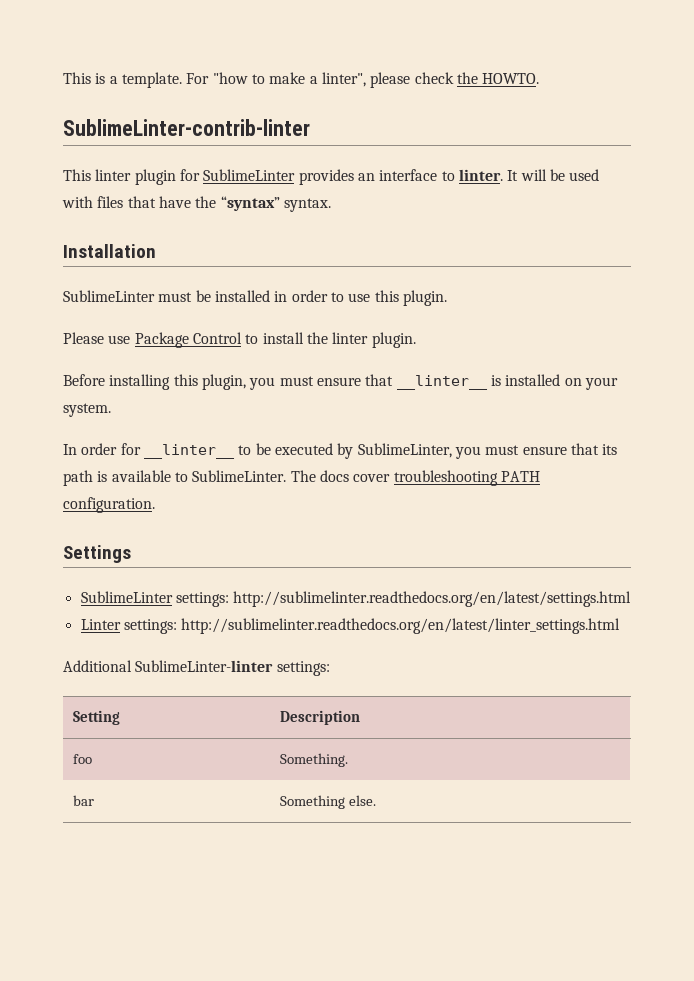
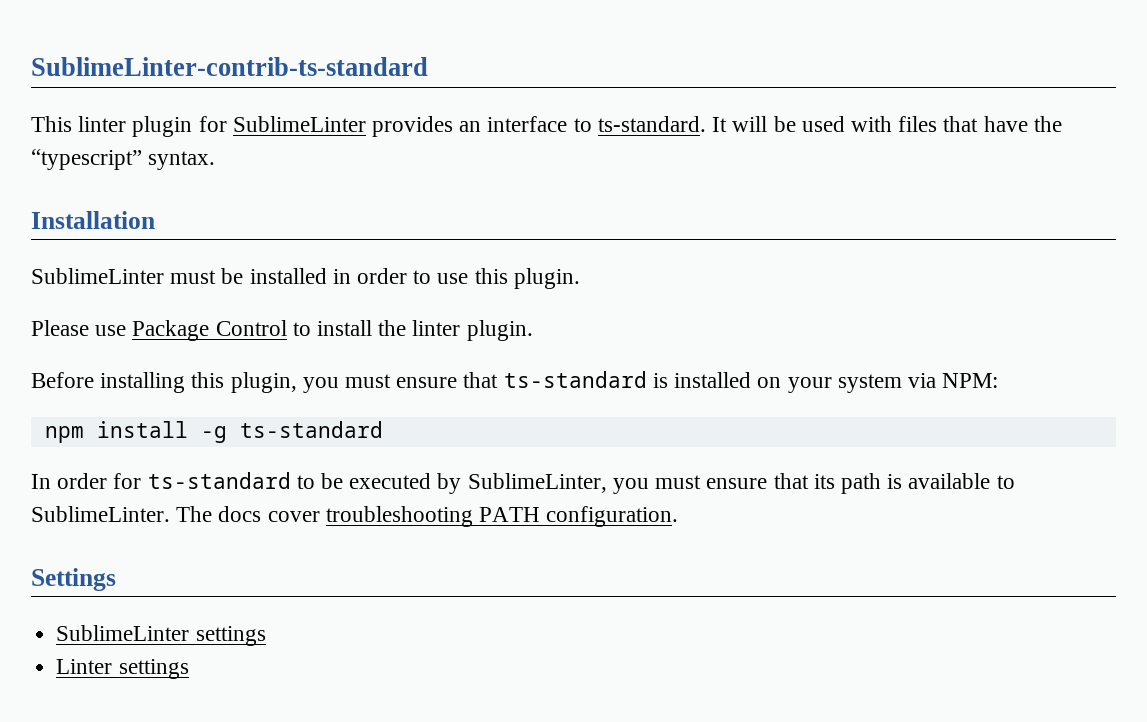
[63,72,540,88] [63,119,310,136] This is a template. For "how to make a linter", please check the HOWTO. // SublimeLinter-contrib-linter -> [31,57,428,76] SublimeLinter-contrib-ts-standard
[458,169,503,181] linter. -> [597,116,706,132] ts-standard.
[220,196,280,211] “syntax” -> [31,149,142,170] “typescript”
[396,375,488,390] __linter__ -> [503,371,647,388] ts-standard
[63,403,111,417] system. -> [837,373,999,393] [44,421,383,443] system via NPM: // npm install -g ts-standard
[143,444,235,459] __linter__ -> [147,472,291,489] ts-standard
[175,591,632,607] settings: http://sublimelinter.readthedocs.org/en/latest/settings.html -> [195,626,266,646] settings
[123,618,621,634] [63,660,330,676] [73,710,121,725] [280,710,361,725] [73,754,93,764] [280,753,349,767] [73,795,95,806] [280,795,377,809] settings: http://sublimelinter.readthedocs.org/en/latest/linter_settings.html // Additional SublimeLinter-linter settings: // Setting | Description // foo | Something. // bar | Something else. -> [118,659,189,679] settings

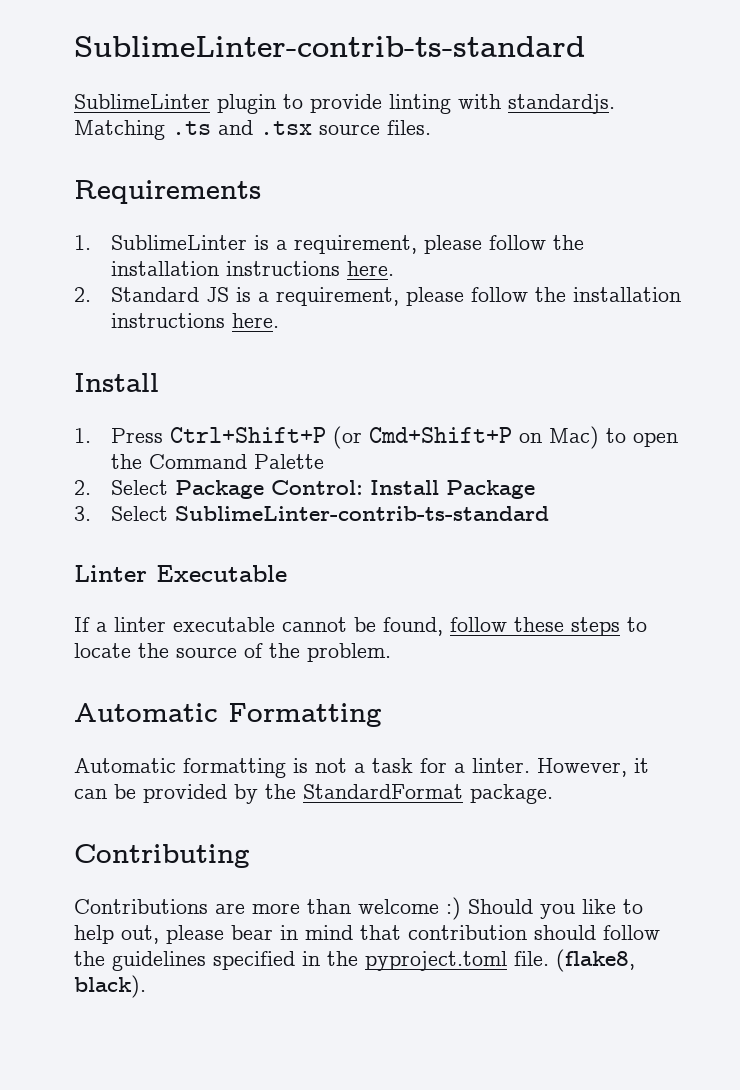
[31,57,428,76] [31,116,1062,137] [31,149,216,170] [31,211,155,229] [31,268,580,289] [31,320,533,341] [31,371,999,393] [44,421,383,443] [31,472,1015,494] [31,506,679,527] [31,568,116,591] [56,625,266,646] [56,659,189,679] SublimeLinter-contrib-ts-standard // This linter plugin for SublimeLinter provides an interface to ts-standard. It will be used with files that have the “typescript” syntax. // Installation // SublimeLinter must be installed in order to use this plugin. // Please use Package Control to install the linter plugin. // Before installing this plugin, you must ensure that ts-standard is installed on your system via NPM: // npm install -g ts-standard // In order for ts-standard to be executed by SublimeLinter, you must ensure that its path is available to SublimeLinter. The docs cover troubleshooting PATH configuration. // Settings // SublimeLinter settings // Linter settings -> [74,36,585,57] [74,94,615,114] [74,120,431,140] [74,180,261,204] [74,235,584,254] [110,261,394,276] [74,287,681,306] [110,313,279,328] [74,373,159,392] [74,426,678,449] [110,454,324,469] [74,480,535,499] [74,506,549,521] [74,565,287,582] [74,617,647,636] [74,643,391,662] [74,703,382,727] [74,758,649,778] [74,784,553,804] [74,844,250,868] [74,897,643,920] [74,925,660,944] [74,949,635,972] [74,975,146,998] SublimeLinter-contrib-ts-standard // SublimeLinter plugin to provide linting with standardjs. Matching .ts and .tsx source files. // Requirements // 1. SublimeLinter is a requirement, please follow the installation instructions here. // 2. Standard JS is a requirement, please follow the installation instructions here. // Install // 1. Press Ctrl+Shift+P (or Cmd+Shift+P on Mac) to open the Command Palette // 2. Select Package Control: Install Package // 3. Select SublimeLinter-contrib-ts-standard // Linter Executable // If a linter executable cannot be found, follow these steps to locate the source of the problem. // Automatic Formatting // Automatic formatting is not a task for a linter. However, it can be provided by the StandardFormat package. // Contributing // Contributions are more than welcome :) Should you like to help out, please bear in mind that contribution should follow the guidelines specified in the pyproject.toml file. (flake8, black).

